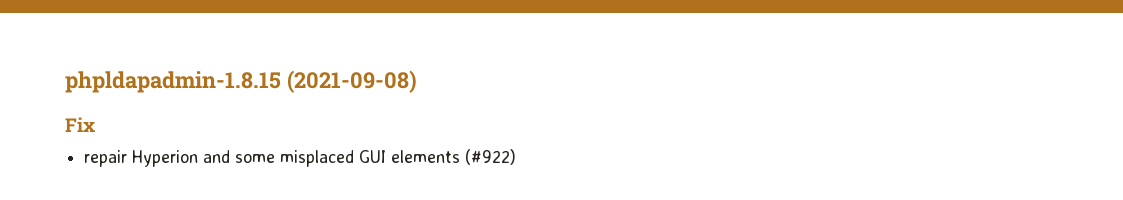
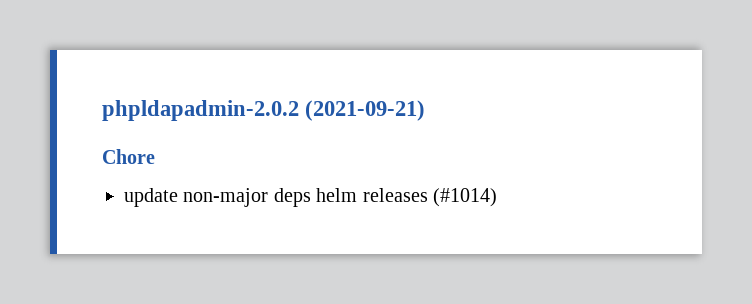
[65,70,417,93] [65,117,95,132] [84,149,517,167] phpldapadmin-1.8.15 (2021-09-08) // Fix // repair Hyperion and some misplaced GUI elements (#922) -> [102,100,426,121] [102,149,155,164] [124,188,497,207] phpldapadmin-2.0.2 (2021-09-21) // Chore // update non-major deps helm releases (#1014)

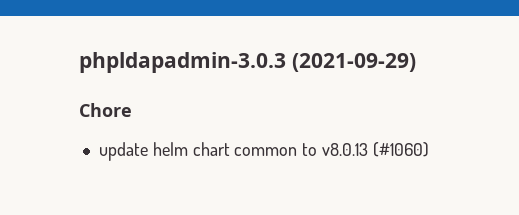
[102,100,426,121] phpldapadmin-2.0.2 (2021-09-21) -> [79,52,416,73] phpldapadmin-3.0.3 (2021-09-29)
[183,188,497,207] non-major deps helm releases (#1014) -> [152,142,429,157] helm chart common to v8.0.13 (#1060)

